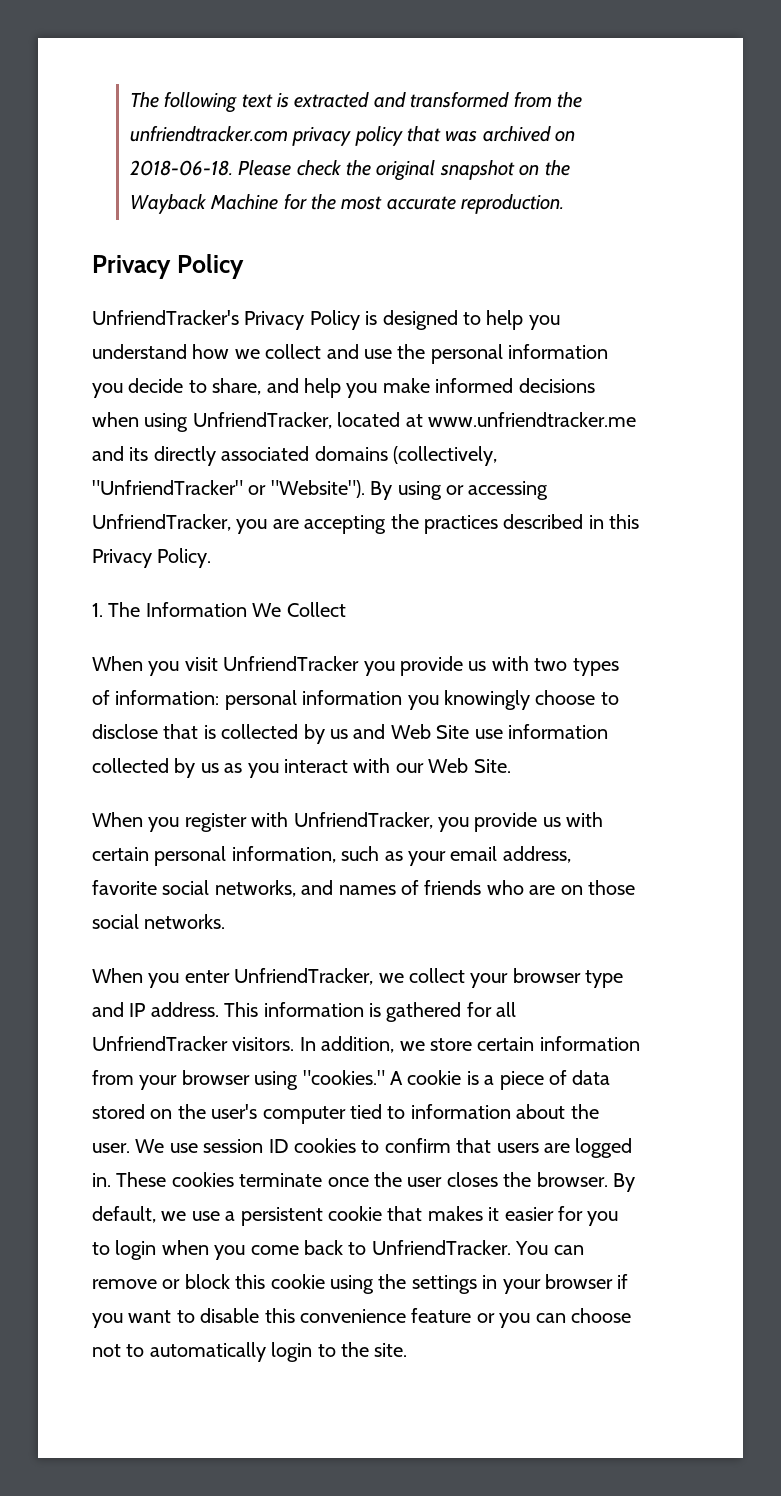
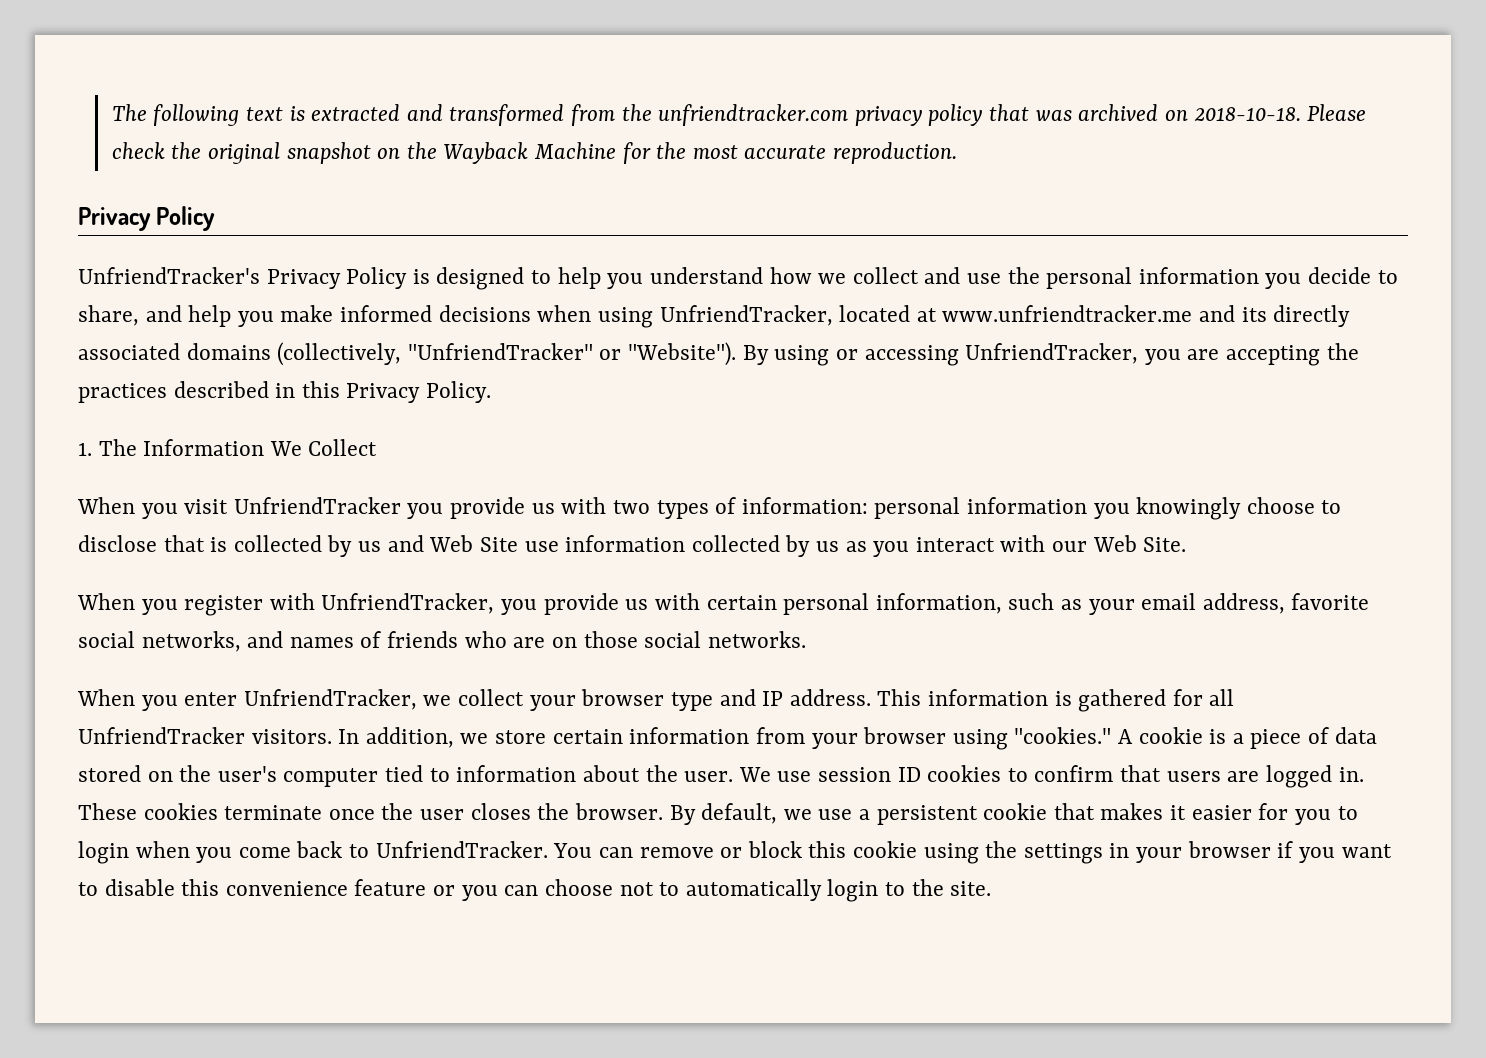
[129,160,233,176] 2018-06-18. -> [1193,107,1301,121] 2018-10-18.

